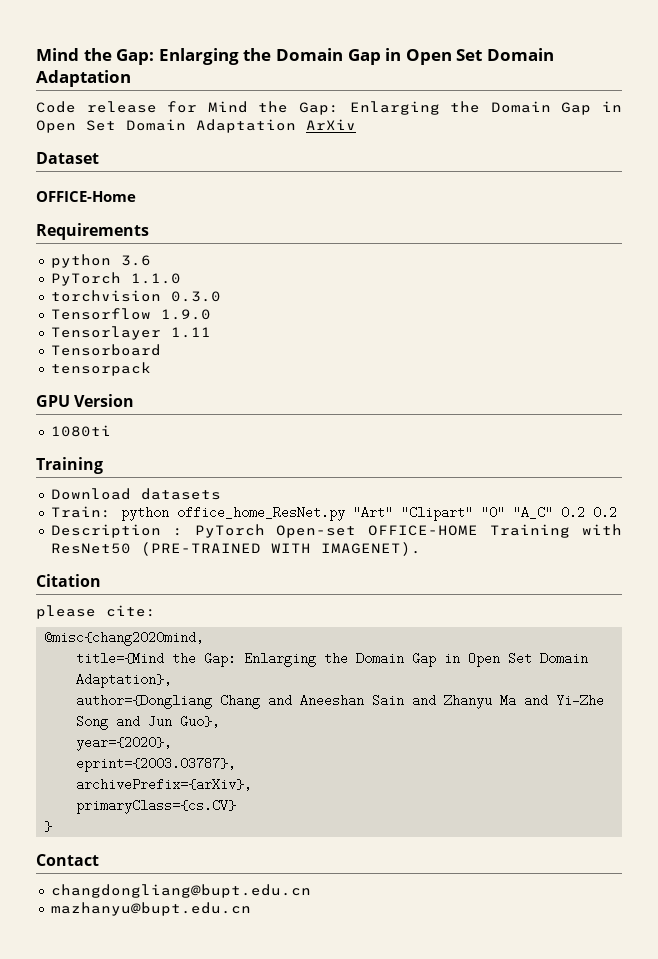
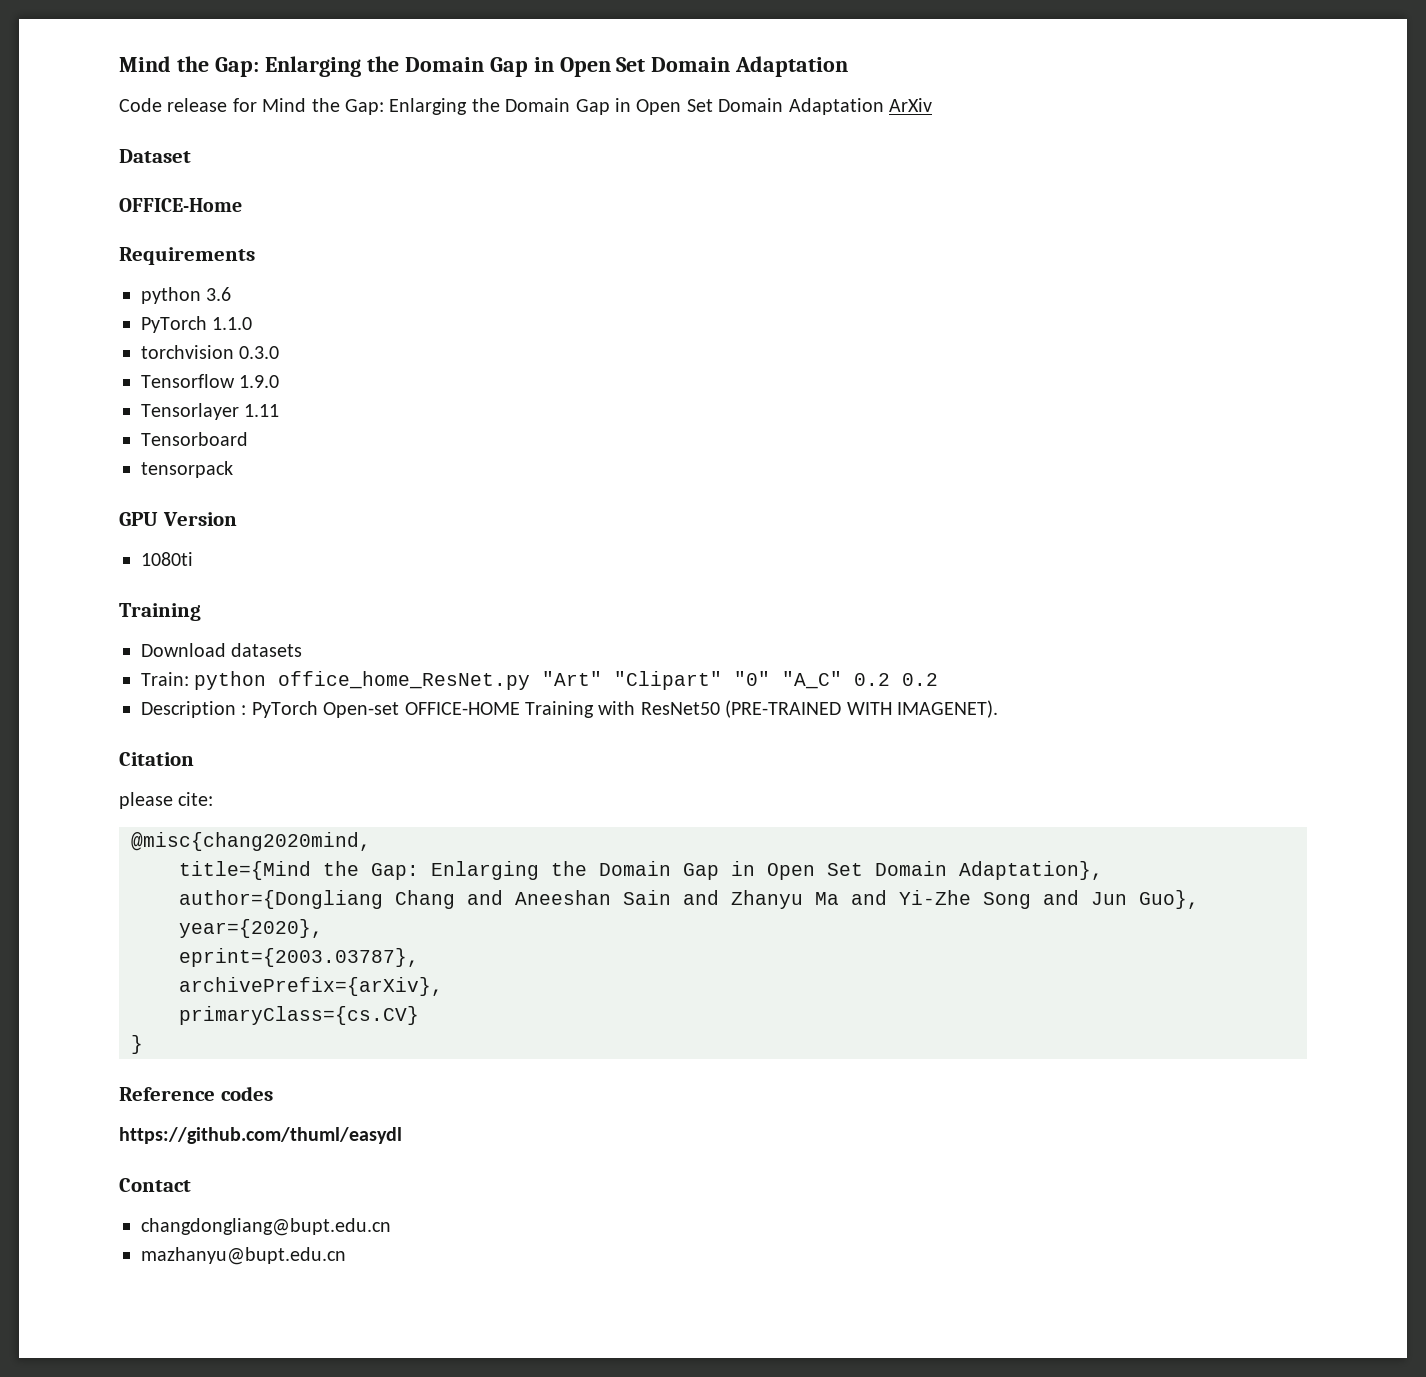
(53, 826) none -> [119,1086,273,1101] [119,1127,402,1144] // Reference codes // https://github.com/thuml/easydl

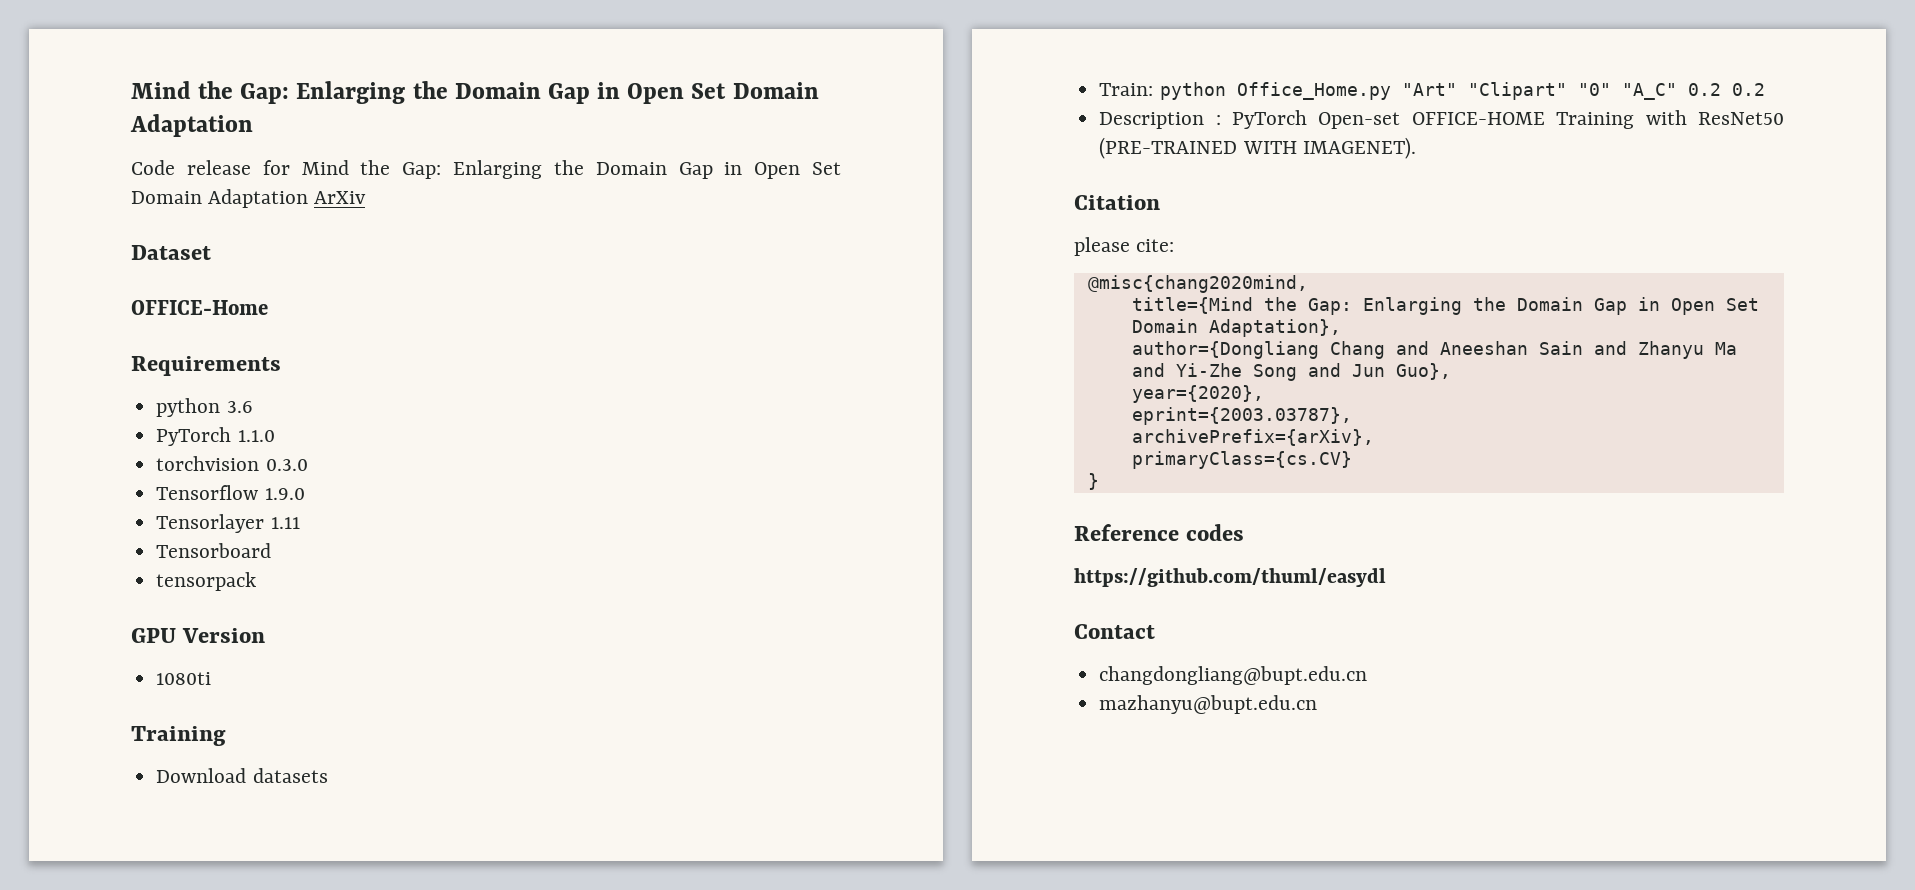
[278,671,531,690] office_home_ResNet.py -> [1236,82,1391,100] Office_Home.py

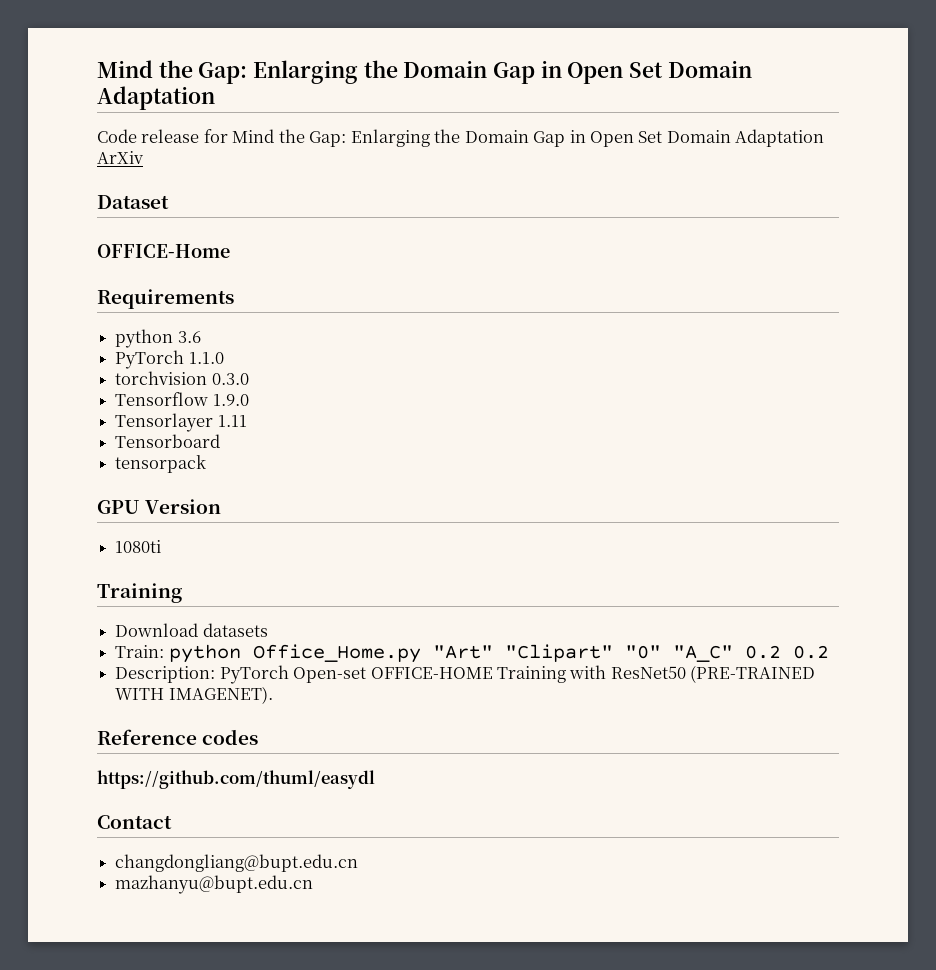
[1099,112,1221,129] Description : -> [115,666,216,683] Description:
[1074,195,1160,210] [1074,237,1175,256] [1087,275,1308,293] [1131,297,1759,315] [1131,319,1341,337] [1131,341,1737,359] [1131,363,1451,381] [1131,385,1264,403] [1131,407,1352,425] [1131,429,1374,446] [1131,451,1352,469] [1087,473,1099,490] // Citation // please cite: // @misc{chang2020mind, // title={Mind the Gap: Enlarging the Domain Gap in Open Set Domain Adaptation}, // author={Dongliang Chang and Aneeshan Sain and Zhanyu Ma and Yi-Zhe Song and Jun Guo}, // year={2020}, // eprint={2003.03787}, // archivePrefix={arXiv}, // primaryClass={cs.CV} // } -> (273, 695) none

